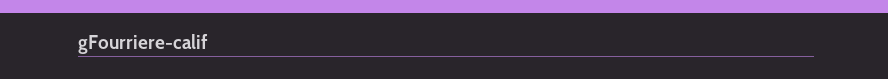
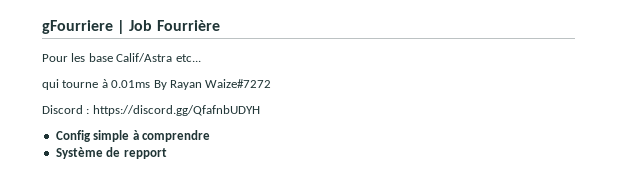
[78,34,208,54] gFourriere-calif -> [42,20,220,34] [42,53,201,62] [42,79,272,90] [42,105,260,116] [55,130,210,142] [55,147,167,159] gFourriere | Job Fourrière // Pour les base Calif/Astra etc... // qui tourne à 0.01ms By Rayan Waize#7272 // Discord : https://discord.gg/QfafnbUDYH // Config simple à comprendre // Système de repport

